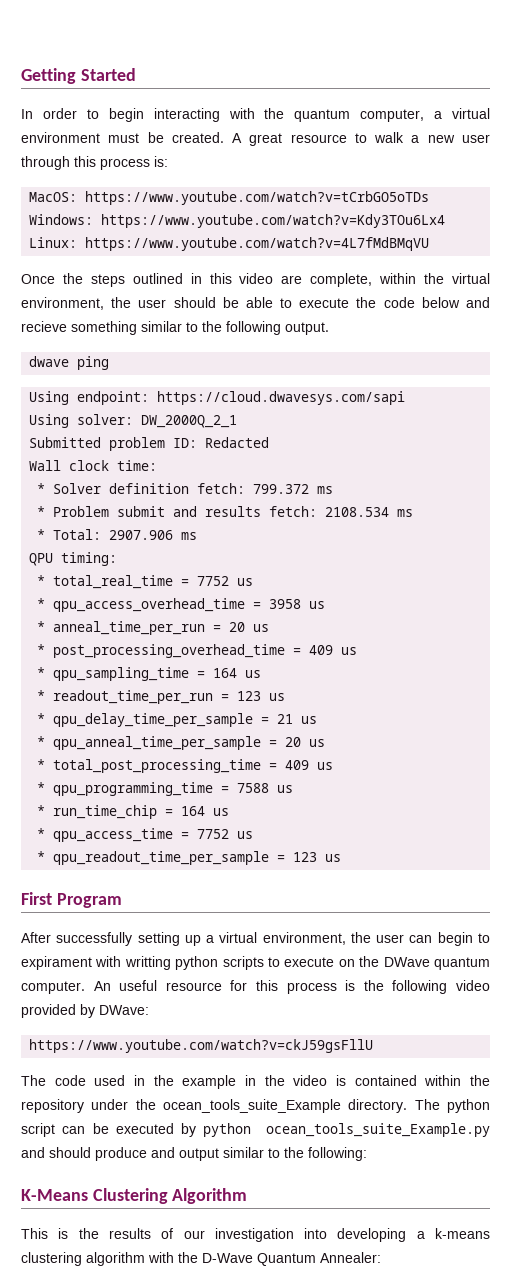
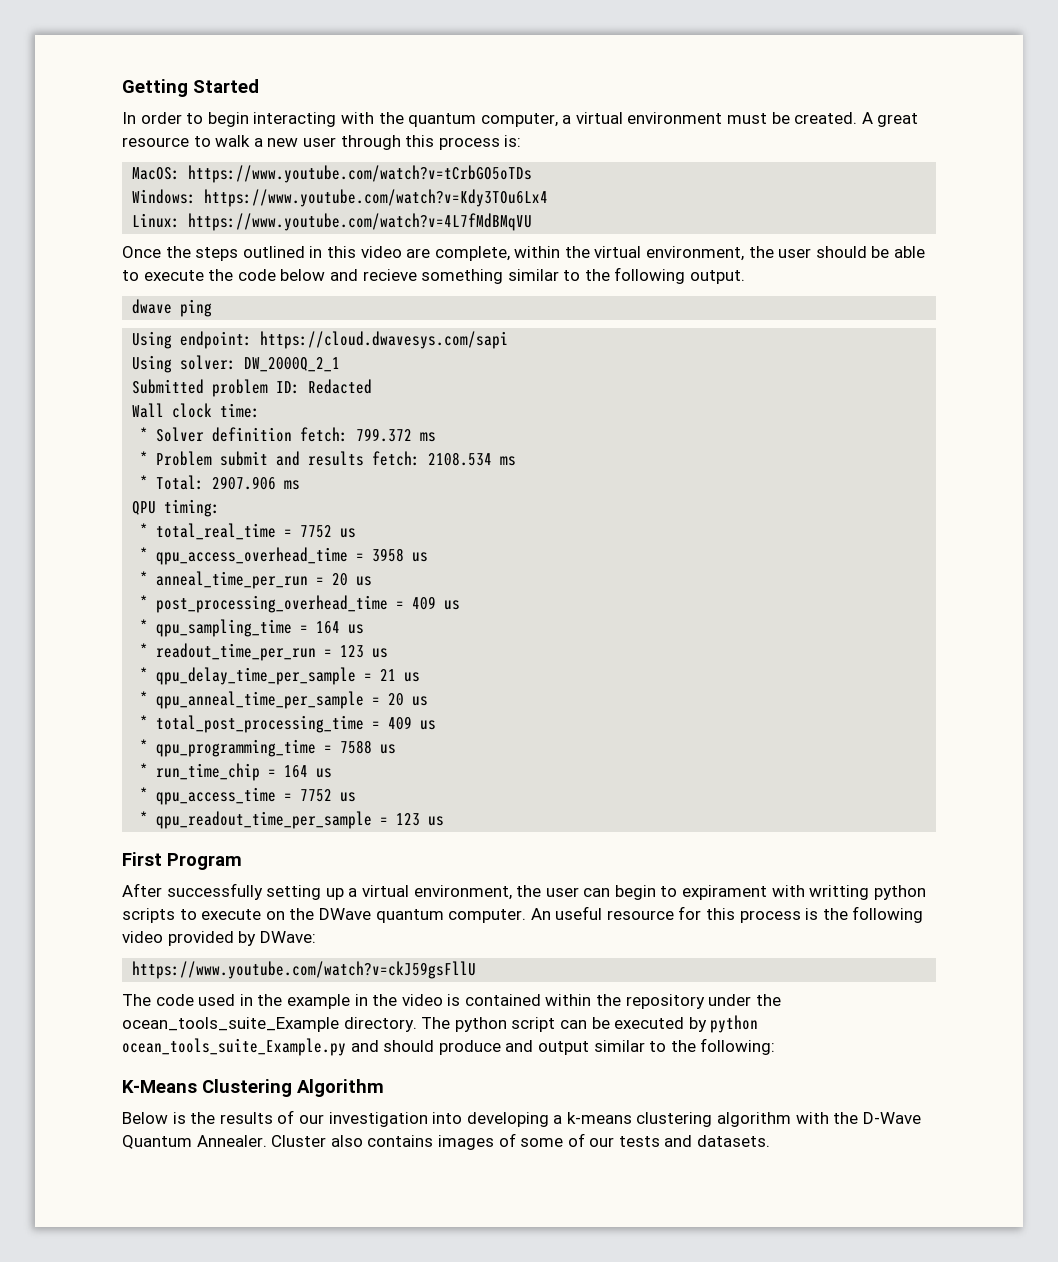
[21,1228,48,1239] This -> [122,1112,168,1124] Below
[320,1252,381,1263] Annealer: -> [196,1133,771,1150] Annealer. Cluster also contains images of some of our tests and datasets.

